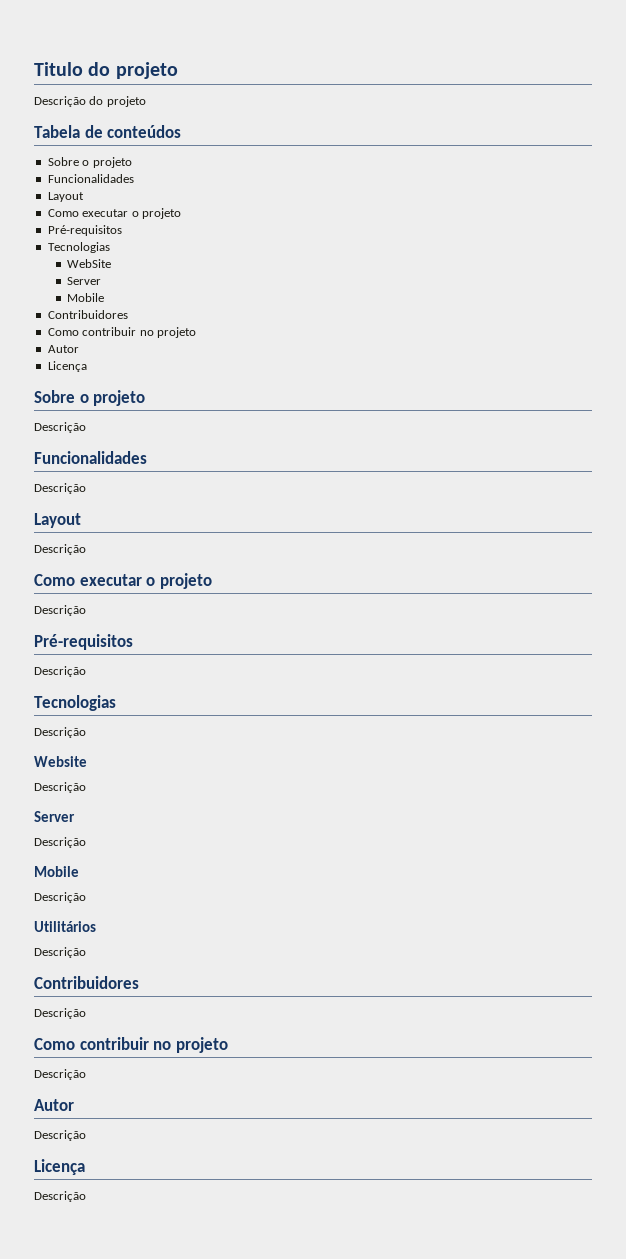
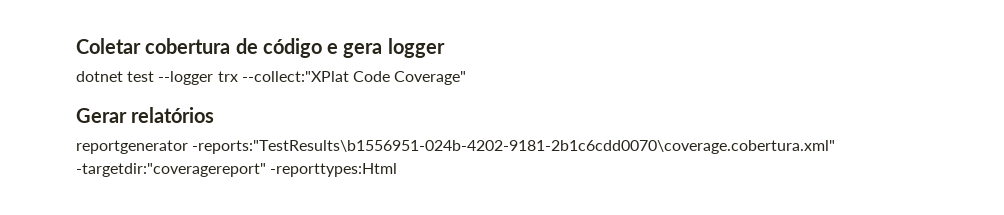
[34,62,178,79] [34,96,146,107] [34,125,182,138] [47,157,132,168] [47,174,134,183] [47,192,84,202] [47,208,181,219] [47,225,122,236] [47,242,110,253] [67,259,112,268] [67,277,102,285] [67,293,105,302] [47,310,128,319] [47,327,196,338] [47,345,79,353] [47,361,87,372] [34,390,146,406] [34,422,86,433] [34,451,147,464] [34,483,86,494] [34,513,81,528] [34,544,86,555] [34,573,212,589] [34,605,86,616] [34,634,133,650] [34,666,86,677] [34,695,116,711] [34,727,86,738] [34,756,87,767] [34,782,86,793] [34,811,75,822] [34,837,86,848] [34,866,79,877] [34,892,86,903] [34,921,96,932] [34,947,86,958] [34,976,139,989] [34,1008,86,1019] [34,1037,228,1053] [34,1069,86,1080] [34,1099,74,1111] [34,1130,86,1141] [34,1159,85,1175] [34,1191,86,1202] Titulo do projeto // Descrição do projeto // Tabela de conteúdos // Sobre o projeto // Funcionalidades // Layout // Como executar o projeto // Pré-requisitos // Tecnologias // WebSite // Server // Mobile // Contribuidores // Como contribuir no projeto // Autor // Licença // Sobre o projeto // Descrição // Funcionalidades // Descrição // Layout // Descrição // Como executar o projeto // Descrição // Pré-requisitos // Descrição // Tecnologias // Descrição // Website // Descrição // Server // Descrição // Mobile // Descrição // Utilitários // Descrição // Contribuidores // Descrição // Como contribuir no projeto // Descrição // Autor // Descrição // Licença // Descrição -> [76,38,445,58] [76,71,467,85] [76,107,215,123] [76,140,836,154] [76,163,398,177] Coletar cobertura de código e gera logger // dotnet test --logger trx --collect:"XPlat Code Coverage" // Gerar relatórios // reportgenerator -reports:"TestResults\b1556951-024b-4202-9181-2b1c6cdd0070\coverage.cobertura.xml" -targetdir:"coveragereport" -reporttypes:Html

